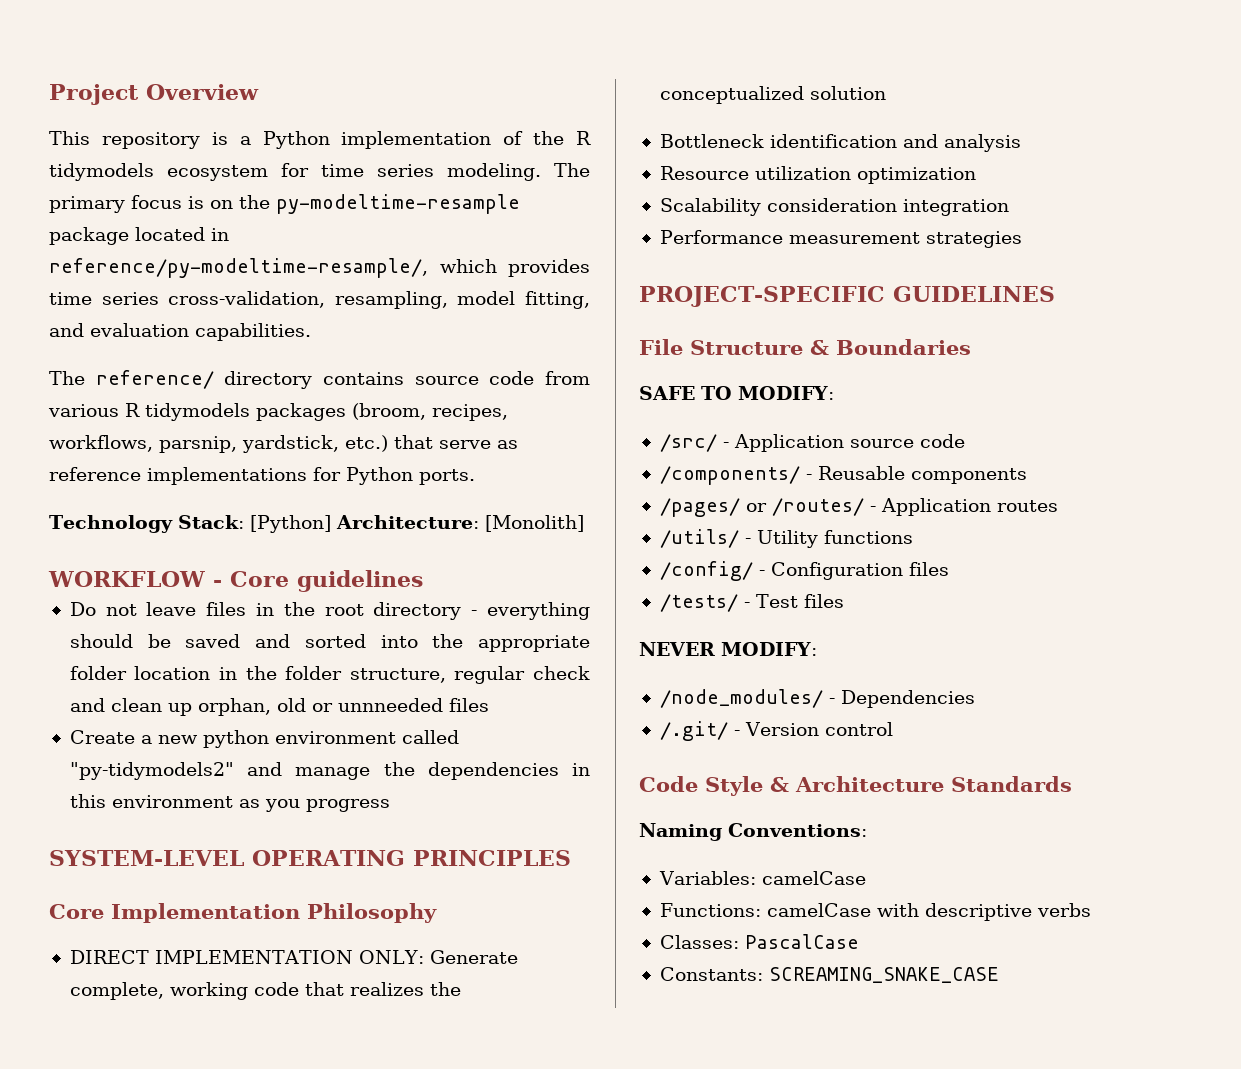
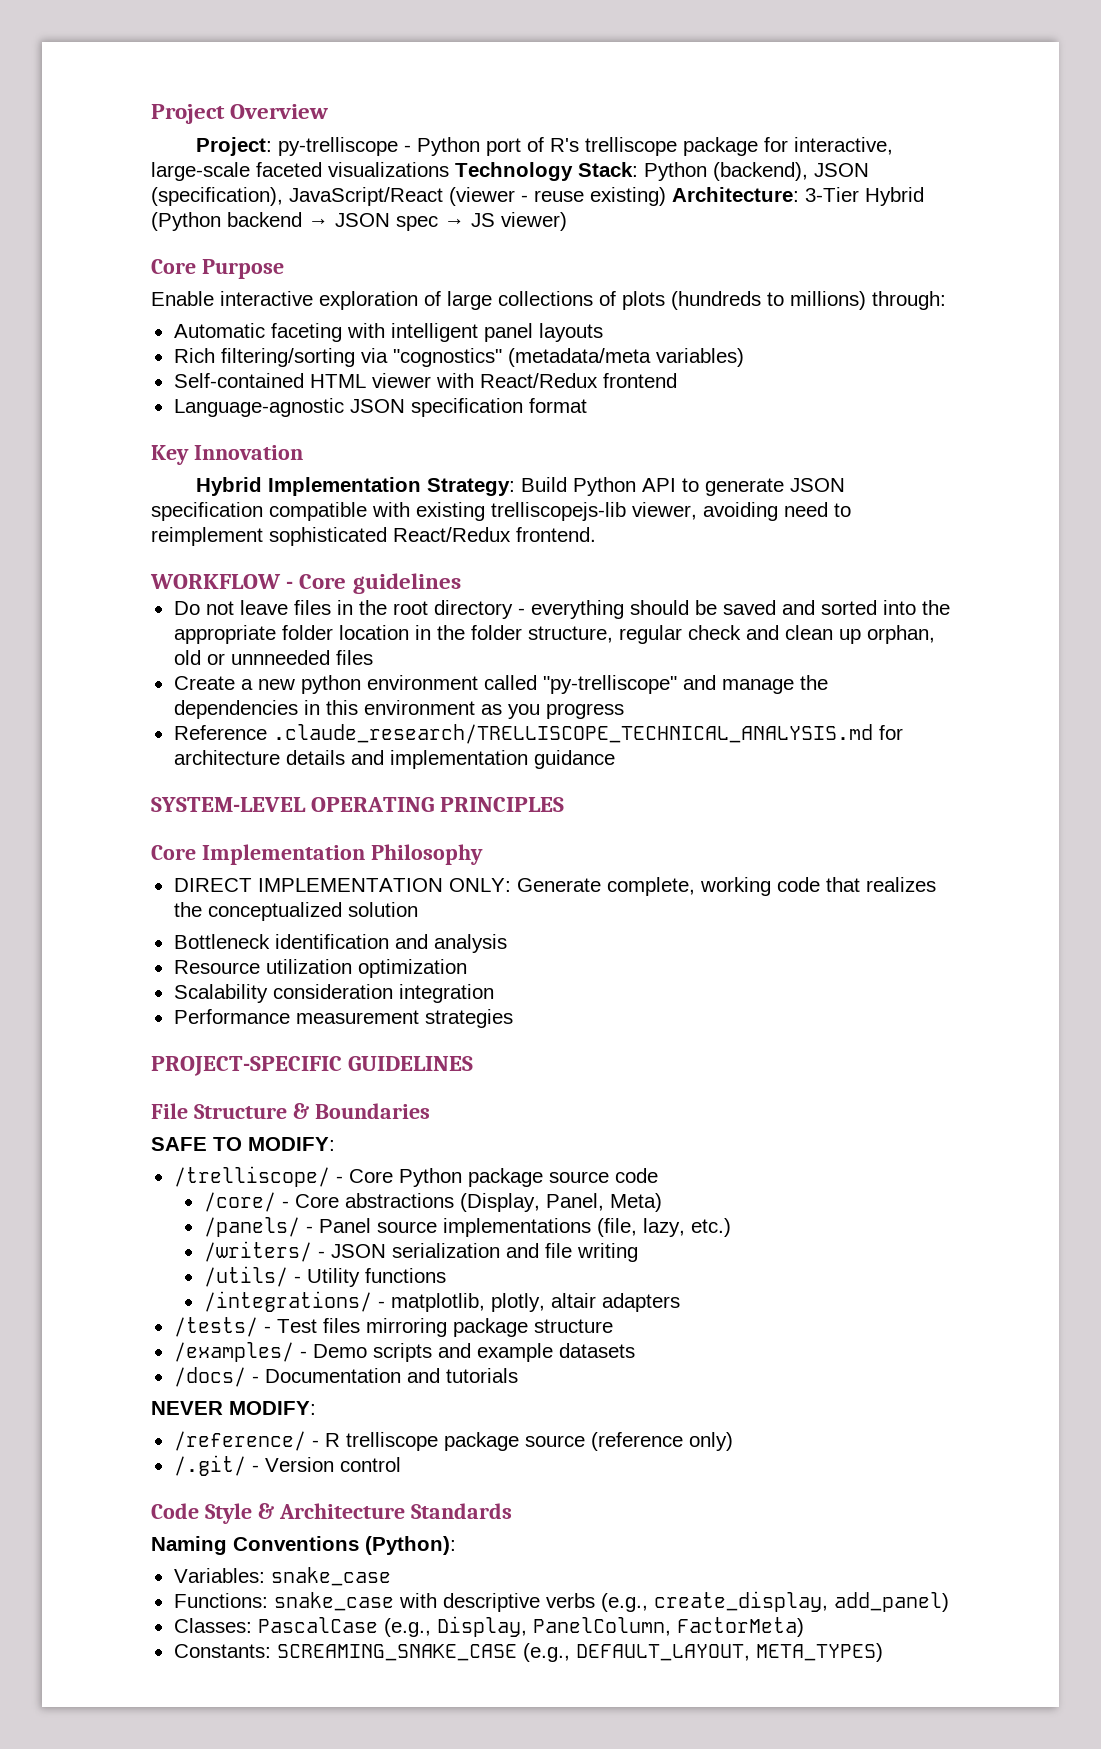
[49,131,591,149] [49,163,590,181] [49,194,520,214] [49,227,229,245] [49,258,590,278] [49,291,590,309] [49,323,311,341] [49,370,591,389] [48,403,508,421] [49,435,518,453] [49,467,475,485] [49,515,584,533] This repository is a Python implementation of the R tidymodels ecosystem for time series modeling. The primary focus is on the py-modeltime-resample package located in reference/py-modeltime-resample/, which provides time series cross-validation, resampling, model fitting, and evaluation capabilities. // The reference/ directory contains source code from various R tidymodels packages (broom, recipes, workflows, parsnip, yardstick, etc.) that serve as reference implementations for Python ports. // Technology Stack: [Python] Architecture: [Monolith] -> [196,137,894,156] [151,162,869,181] [151,187,924,206] [151,212,567,231] [151,259,284,279] [151,291,946,310] [173,323,603,342] [173,348,744,367] [173,373,677,388] [173,398,587,417] [151,445,303,465] [196,477,846,496] [151,502,851,521] [151,527,596,546] Project: py-trelliscope - Python port of R's trelliscope package for interactive, large-scale faceted visualizations Technology Stack: Python (backend), JSON (specification), JavaScript/React (viewer - reuse existing) Architecture: 3-Tier Hybrid (Python backend → JSON spec → JS viewer) // Core Purpose // Enable interactive exploration of large collections of plots (hundreds to millions) through: // Automatic faceting with intelligent panel layouts // Rich filtering/sorting via "cognostics" (metadata/meta variables) // Self-contained HTML viewer with React/Redux frontend // Language-agnostic JSON specification format // Key Innovation // Hybrid Implementation Strategy: Build Python API to generate JSON specification compatible with existing trelliscopejs-lib viewer, avoiding need to reimplement sophisticated React/Redux frontend.
[69,762,234,780] "py-tidymodels2" -> [542,675,677,694] "py-trelliscope"
(390, 805) none -> [173,724,903,744] [173,750,615,769] // Reference .claude_research/TRELLISCOPE_TECHNICAL_ANALYSIS.md for architecture details and implementation guidance
[659,434,965,452] [659,466,1027,485] [659,498,1058,517] [659,529,913,548] [659,561,949,581] [659,594,844,612] [639,642,817,656] [659,689,975,708] /src/ - Application source code // /components/ - Reusable components // /pages/ or /routes/ - Application routes // /utils/ - Utility functions // /config/ - Configuration files // /tests/ - Test files // NEVER MODIFY: // /node_modules/ - Dependencies -> [173,1166,658,1187] [203,1192,662,1212] [203,1217,731,1237] [203,1241,638,1262] [203,1266,446,1287] [203,1291,680,1312] [173,1317,613,1337] [173,1342,635,1362] [173,1367,518,1387] [151,1401,316,1415] [173,1431,733,1451] /trelliscope/ - Core Python package source code // /core/ - Core abstractions (Display, Panel, Meta) // /panels/ - Panel source implementations (file, lazy, etc.) // /writers/ - JSON serialization and file writing // /utils/ - Utility functions // /integrations/ - matplotlib, plotly, altair adapters // /tests/ - Test files mirroring package structure // /examples/ - Demo scripts and example datasets // /docs/ - Documentation and tutorials // NEVER MODIFY: // /reference/ - R trelliscope package source (reference only)
[728,823,867,837] Conventions: -> [233,1536,456,1555] Conventions (Python):
[761,871,866,885] camelCase -> [270,1567,391,1586] snake_case
[766,903,871,917] camelCase -> [273,1592,394,1611] snake_case
(1091, 910) none -> [600,1591,949,1612] (e.g., create_display, add_panel)
(859, 941) none -> [383,1616,804,1637] (e.g., Display, PanelColumn, FactorMeta)
(999, 975) none -> [522,1643,883,1662] (e.g., DEFAULT_LAYOUT, META_TYPES)

